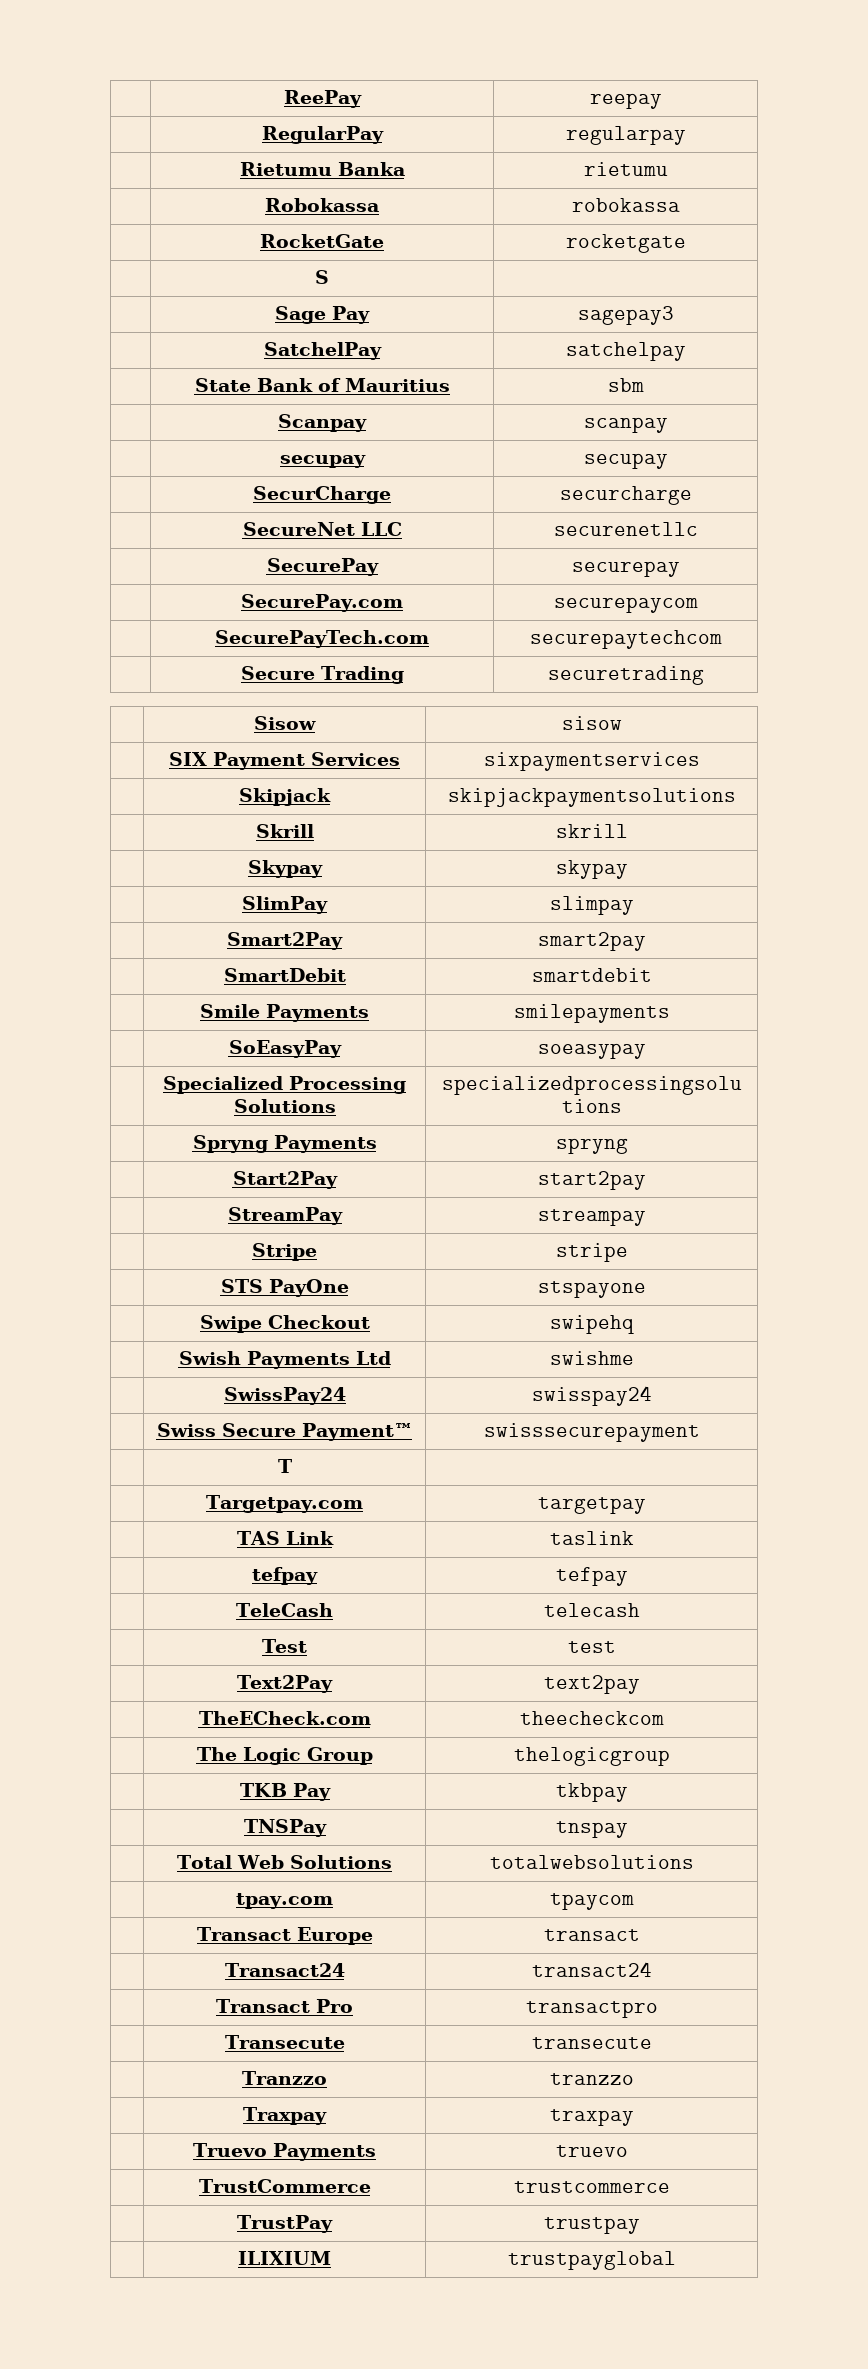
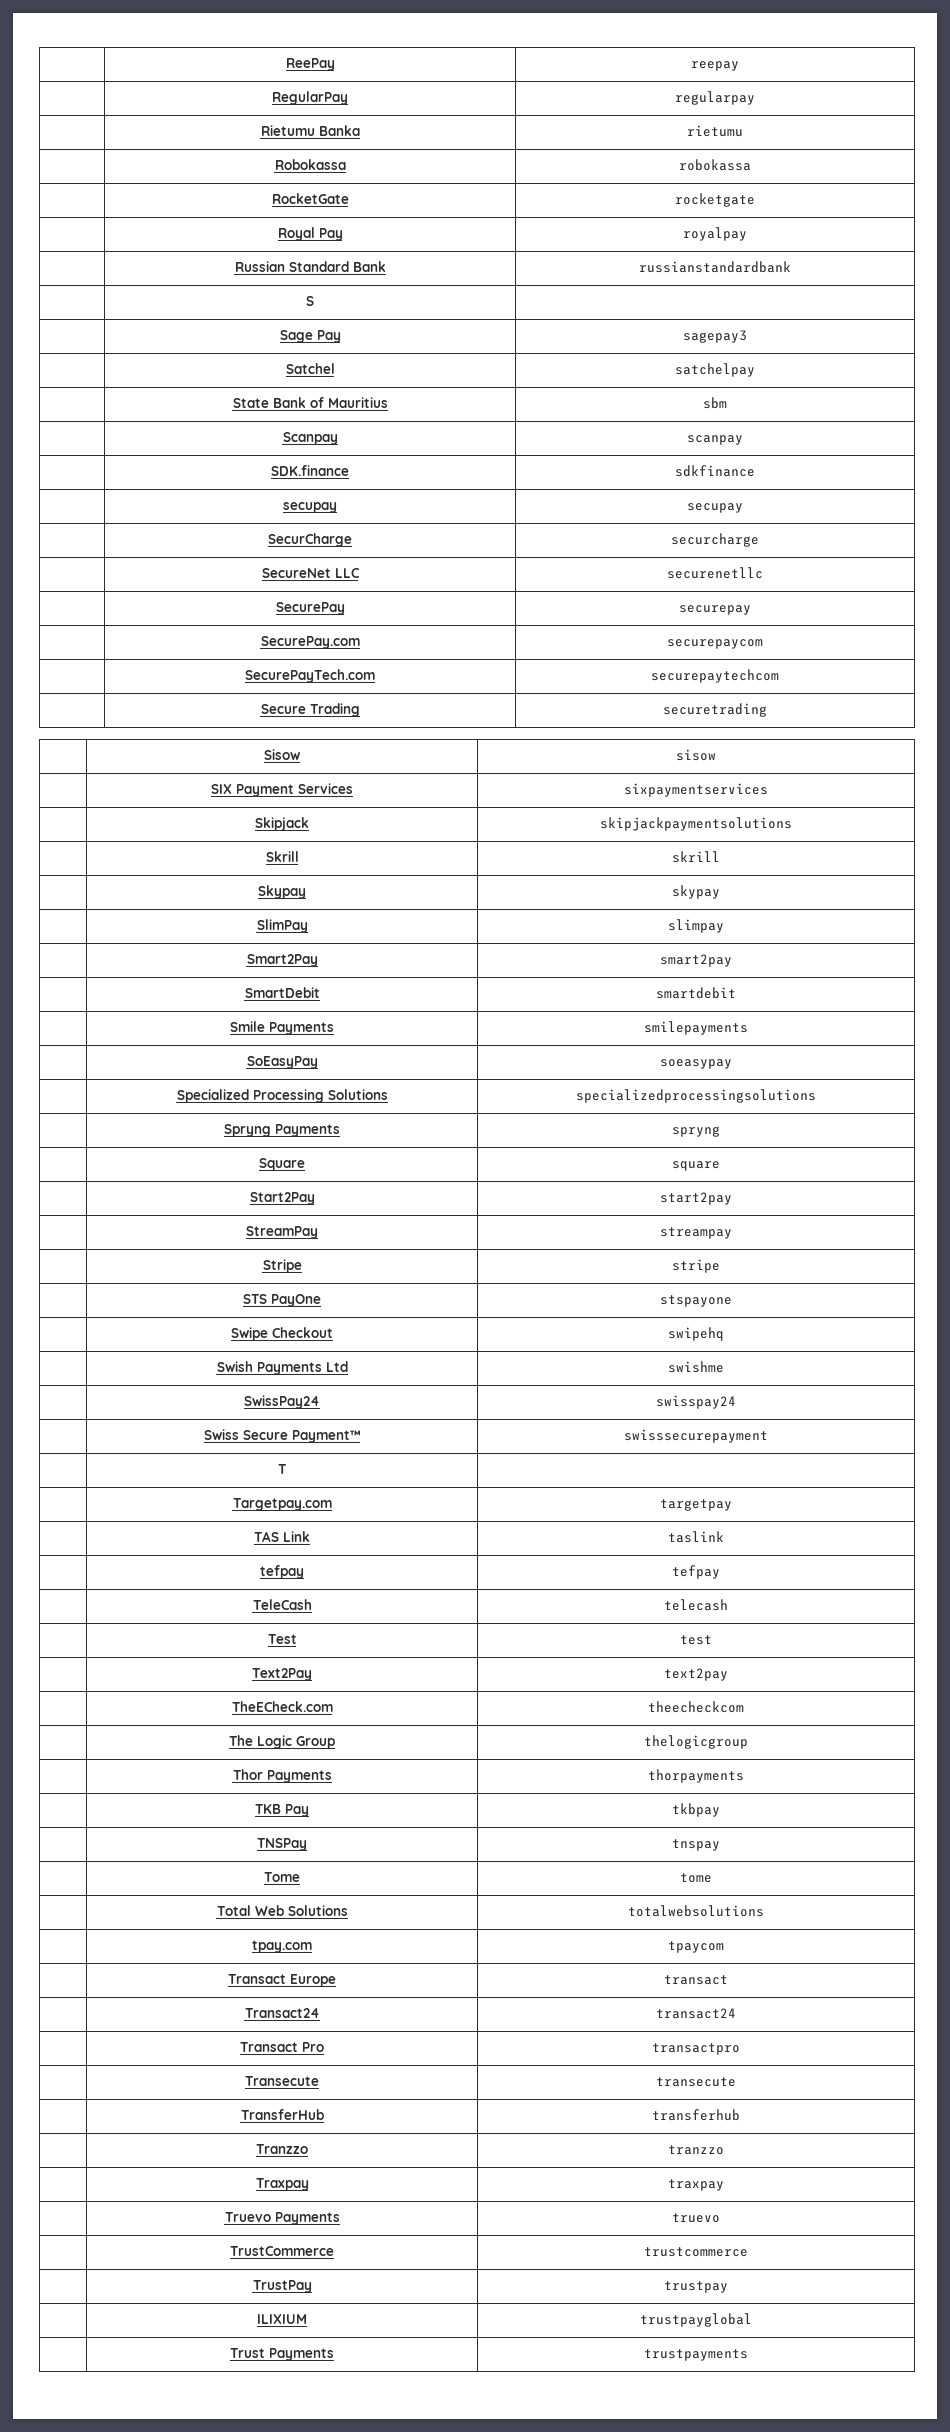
(686, 243) none -> [277,227,343,241] [683,227,747,241] [234,261,386,272] [639,261,791,273] // | Royal Pay | royalpay // | Russian Standard Bank | russianstandardbank
[263,342,382,360] SatchelPay -> [285,363,335,374] Satchel
(668, 425) none -> [271,465,349,476] [675,465,755,477] // | SDK.finance | sdkfinance
(628, 1146) none -> [259,1158,305,1171] [672,1161,720,1171] // | Square | square
(670, 1756) none -> [232,1769,332,1783] [648,1769,744,1783] // | Thor Payments | thorpayments
(628, 1829) none -> [264,1872,300,1882] [680,1873,712,1883] // | Tome | tome
(652, 2043) none -> [240,2109,324,2120] [652,2109,740,2121] // | TransferHub | transferhub
(676, 2260) none -> [230,2348,334,2361] [644,2349,748,2361] // | Trust Payments | trustpayments

